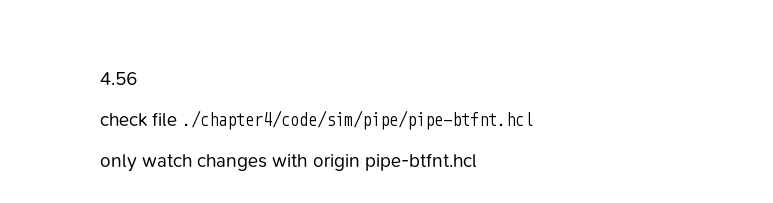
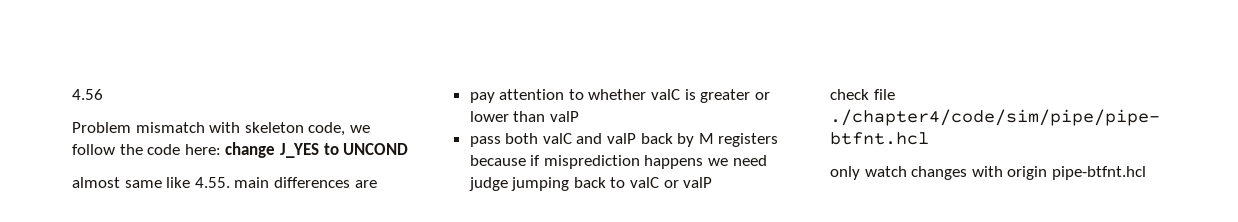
(137, 78) none -> [72,122,370,136] [72,142,409,158] [72,177,377,188] [469,89,770,103] [469,111,579,122] [469,133,779,147] [469,155,767,169] [468,177,713,191] // Problem mismatch with skeleton code, we follow the code here: change J_YES to UNCOND // almost same like 4.55. main differences are // pay attention to whether valC is greater or lower than valP // pass both valC and valP back by M registers because if misprediction happens we need judge jumping back to valC or valP

